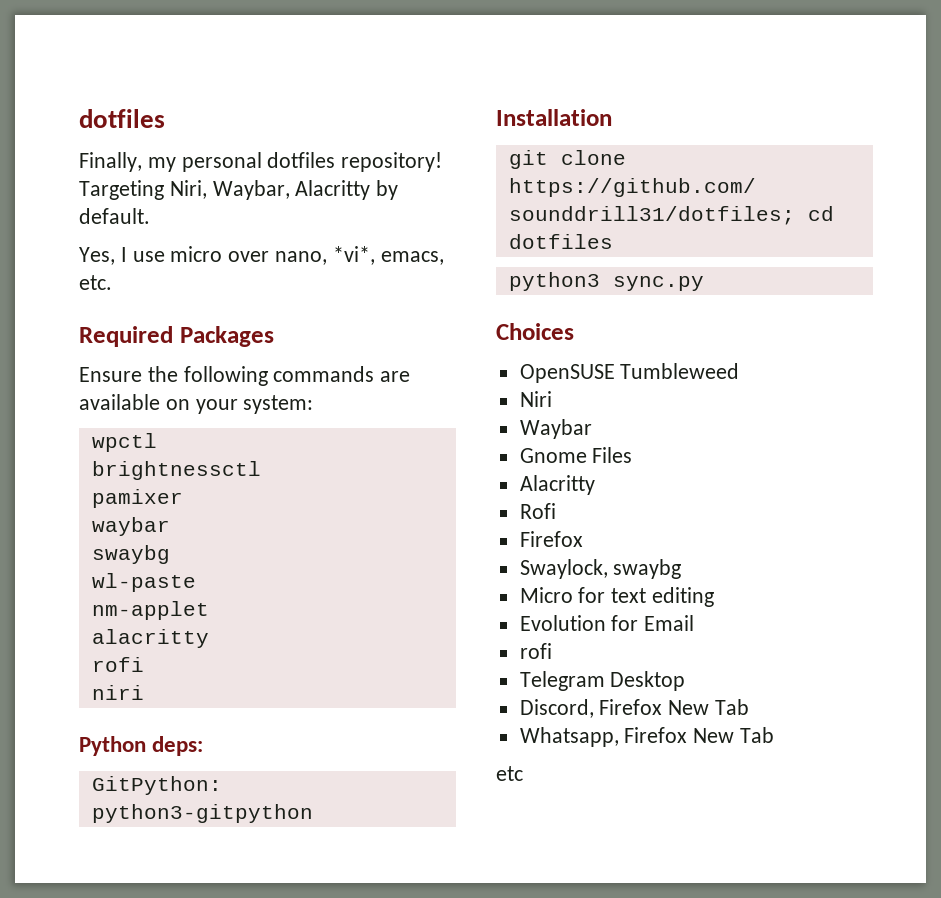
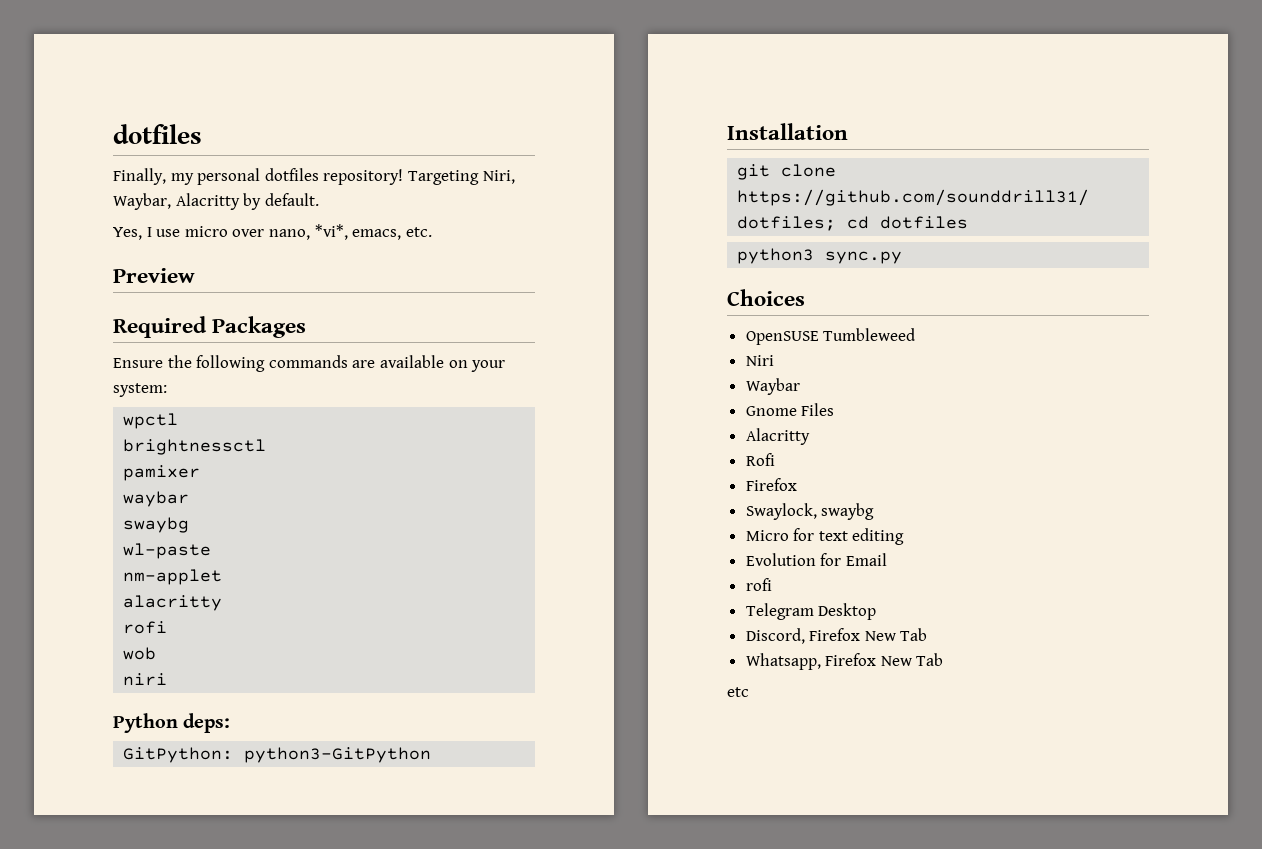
(112, 282) none -> [113,268,195,283] // Preview
(144, 664) none -> [123,647,157,660] // wob
[91,804,313,823] python3-gitpython -> [244,747,432,763] python3-GitPython

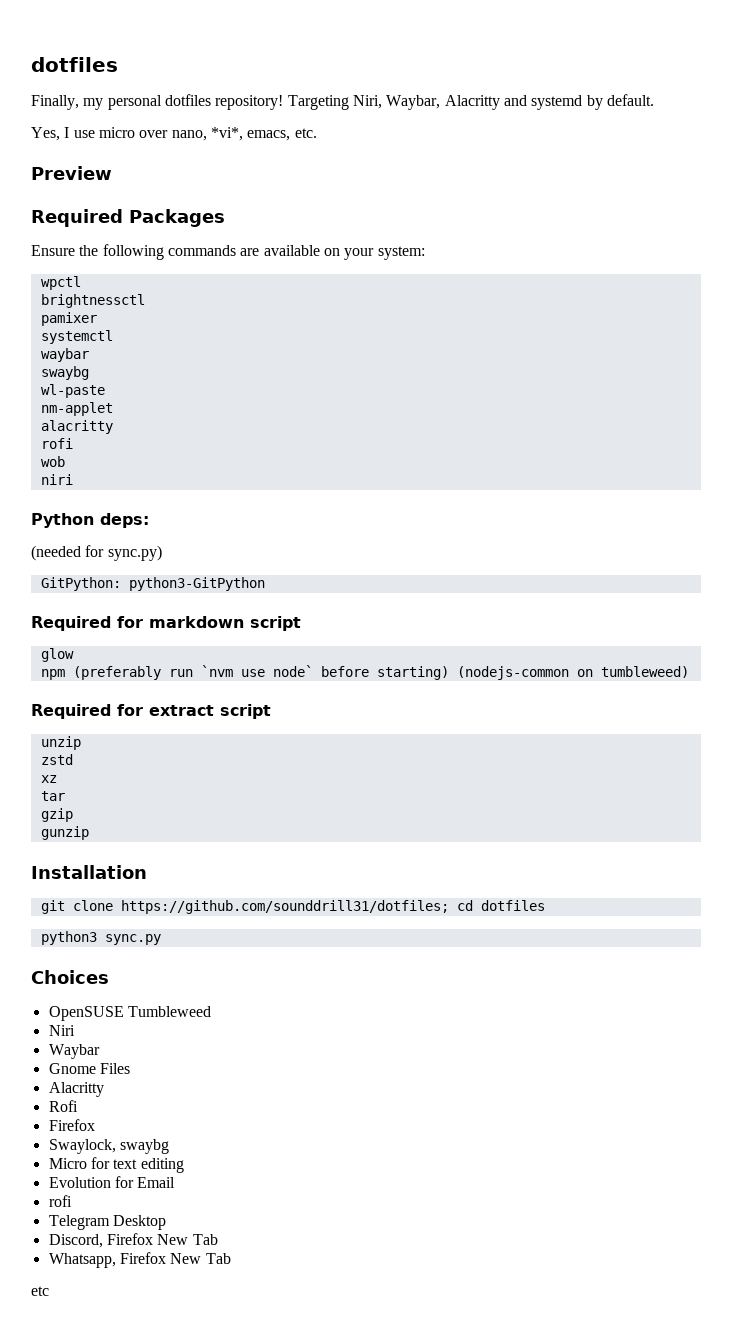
(240, 201) none -> [503,95,583,110] and systemd
(201, 473) none -> [40,330,113,344] // systemctl
(231, 723) none -> [31,545,162,561] // (needed for sync.py)
(432, 755) none -> [31,616,301,631] [40,648,74,662] [40,665,689,680] [31,704,271,719] [40,736,81,750] [40,754,73,765] [40,775,57,783] [40,791,65,801] [40,808,73,822] [40,826,89,840] // Required for markdown script // glow // npm (preferably run `nvm use node` before starting) (nodejs-common on tumbleweed) // Required for extract script // unzip // zstd // xz // tar // gzip // gunzip

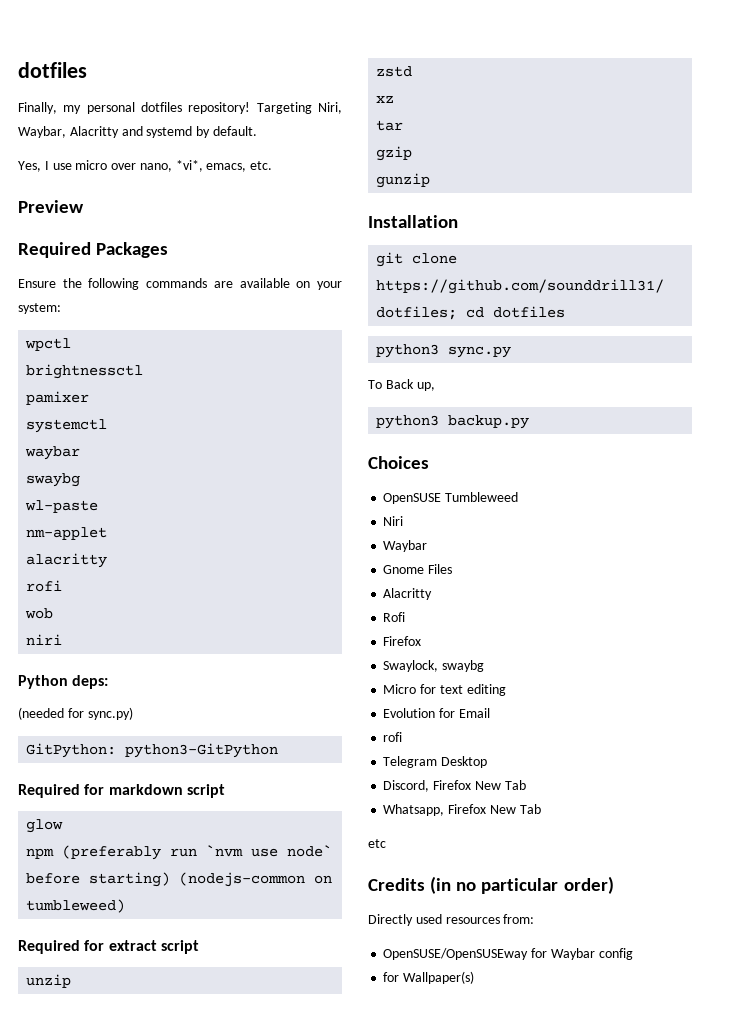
(161, 939) none -> [368,379,435,391] [376,415,530,429] // To Back up, // python3 backup.py
(49, 1291) none -> [368,876,614,894] [368,914,535,926] [383,948,633,960] [383,971,475,984] // Credits (in no particular order) // Directly used resources from: // OpenSUSE/OpenSUSEway for Waybar config // for Wallpaper(s)

